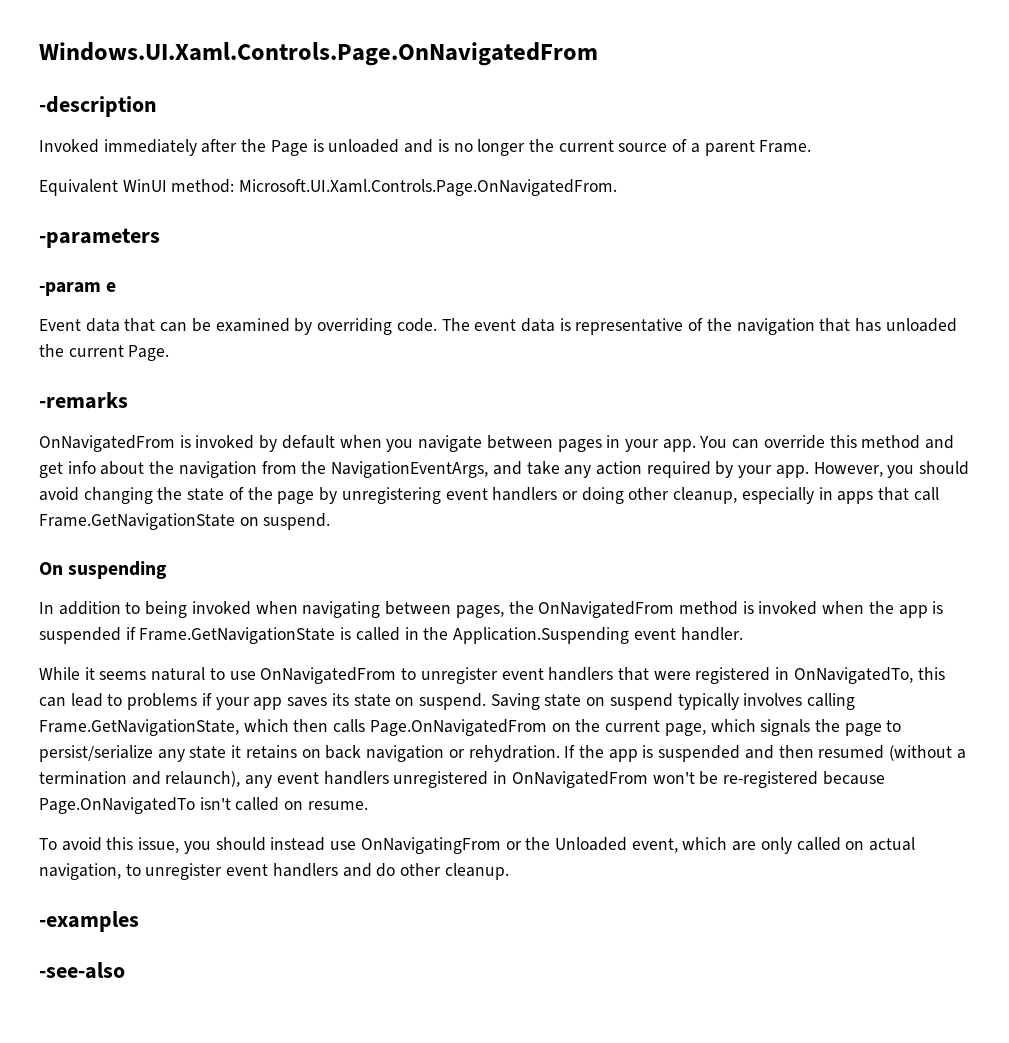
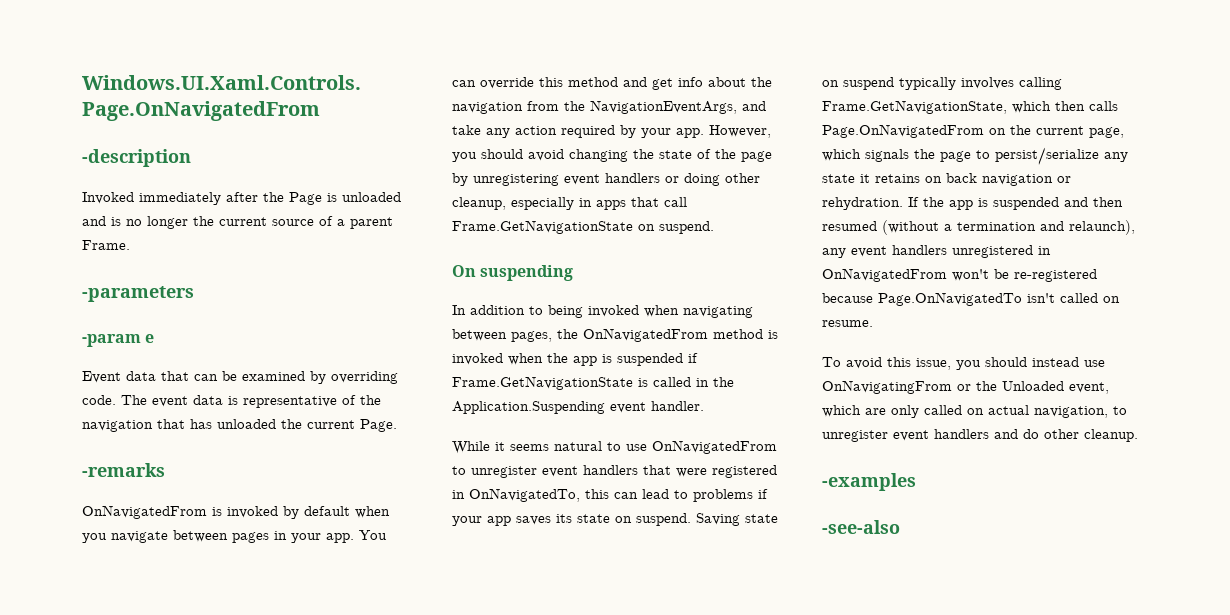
[39,179,618,196] // Equivalent WinUI method: Microsoft.UI.Xaml.Controls.Page.OnNavigatedFrom. -> (130, 245) none

